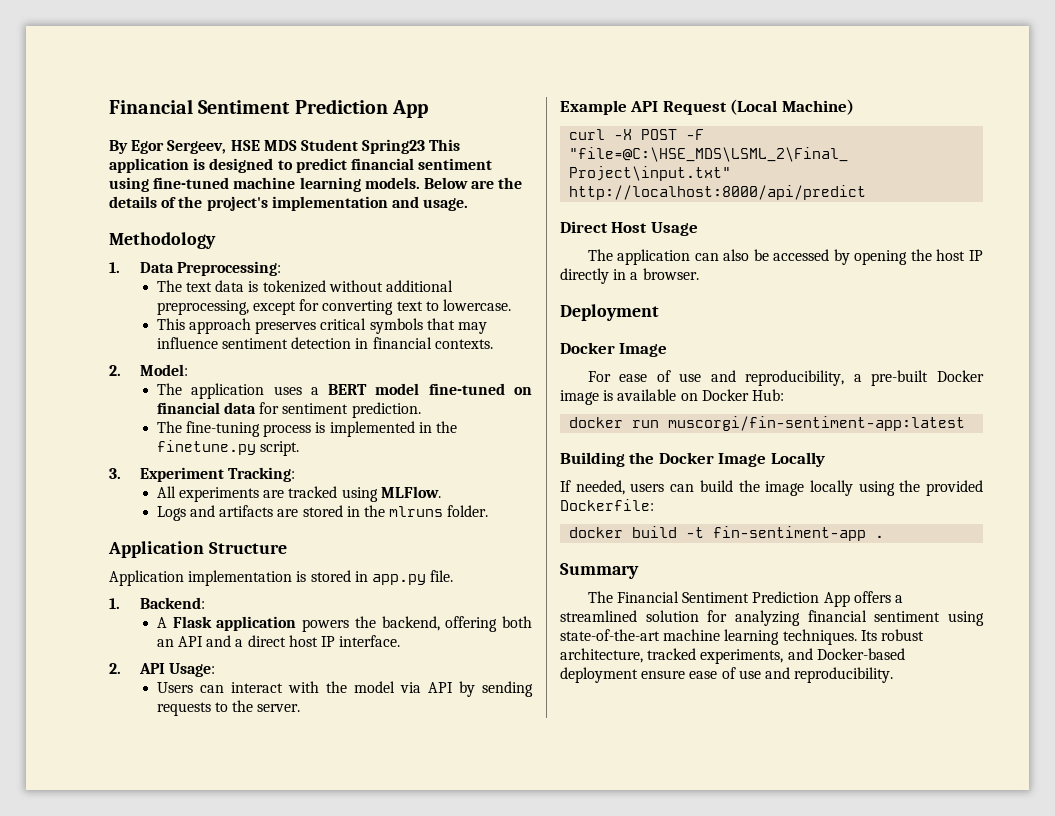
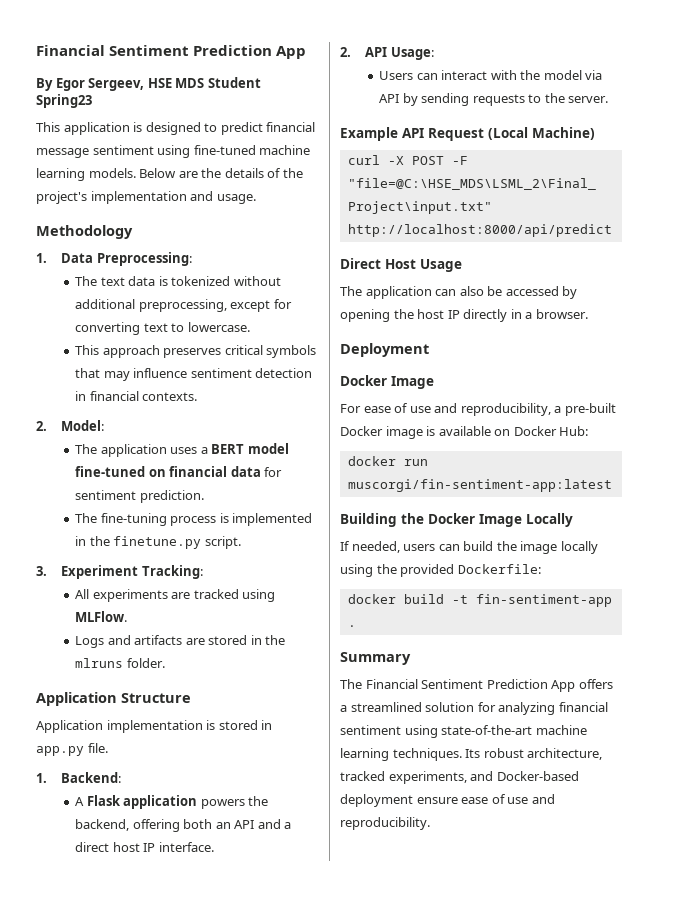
(426, 146) none -> (92, 101) //
(414, 164) none -> [36,148,89,158] message

